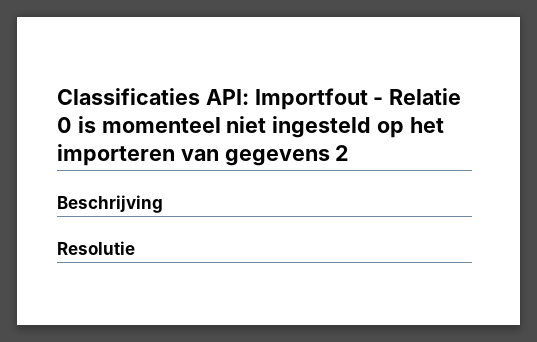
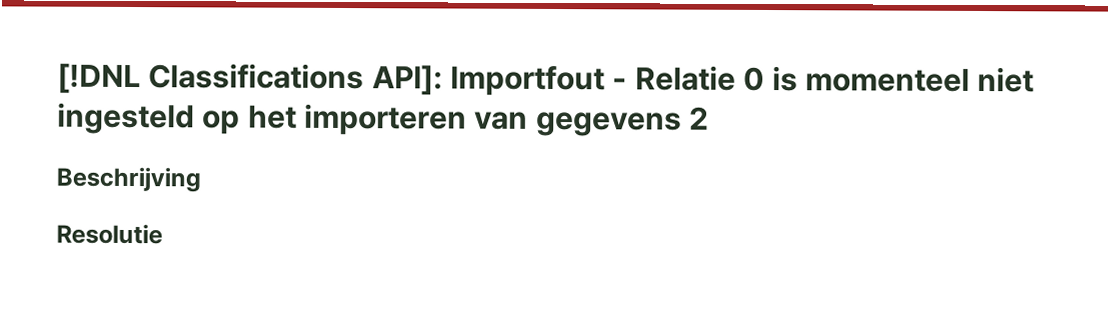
[57,88,249,105] Classificaties API: -> [57,63,443,96] [!DNL Classifications API]:

